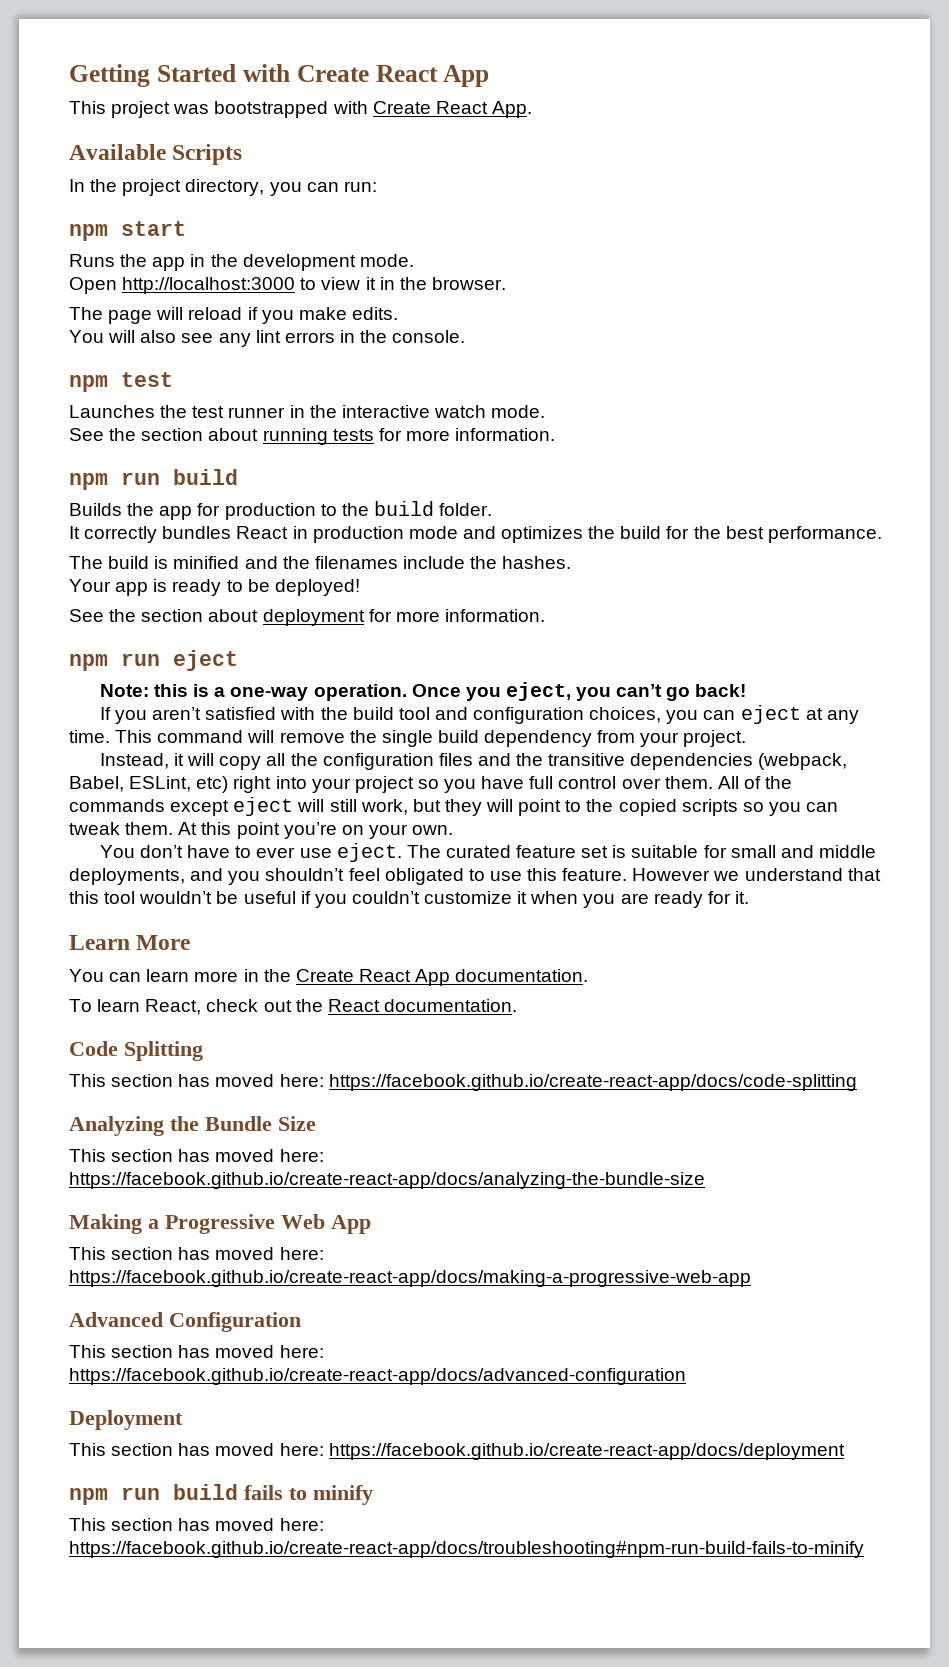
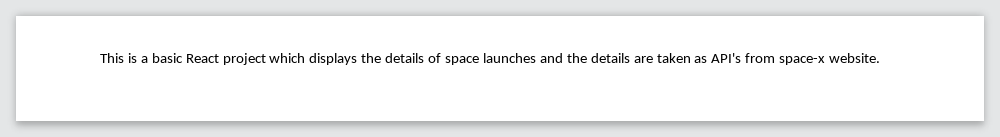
[69,64,490,87] [69,101,532,118] [69,144,243,165] [69,179,377,196] [69,221,186,241] [69,254,414,271] [69,277,506,294] [69,307,398,324] [69,330,466,347] [69,372,173,392] [69,405,546,418] [69,428,556,445] [69,469,238,490] [69,501,493,520] [69,526,882,543] [69,556,572,569] [69,579,360,596] [69,609,545,626] [69,650,238,671] [99,682,747,701] [99,705,859,724] [69,730,747,747] [99,753,848,770] [69,776,793,793] [69,797,839,816] [69,822,454,839] [99,843,877,862] [69,868,881,885] [69,891,749,908] [69,935,191,950] [69,969,589,986] [69,999,517,1015] [69,1041,203,1061] [69,1074,857,1091] [69,1116,316,1136] [69,1149,324,1162] [69,1172,705,1189] [69,1214,371,1234] [69,1247,324,1260] [69,1270,751,1287] [69,1312,301,1332] [69,1345,324,1358] [69,1368,686,1385] [69,1410,183,1430] [69,1443,845,1460] [69,1484,373,1505] [69,1518,324,1531] [69,1541,864,1558] Getting Started with Create React App // This project was bootstrapped with Create React App. // Available Scripts // In the project directory, you can run: // npm start // Runs the app in the development mode. // Open http://localhost:3000 to view it in the browser. // The page will reload if you make edits. // You will also see any lint errors in the console. // npm test // Launches the test runner in the interactive watch mode. // See the section about running tests for more information. // npm run build // Builds the app for production to the build folder. // It correctly bundles React in production mode and optimizes the build for the best performance. // The build is minified and the filenames include the hashes. // Your app is ready to be deployed! // See the section about deployment for more information. // npm run eject // Note: this is a one-way operation. Once you eject, you can’t go back! // If you aren’t satisfied with the build tool and configuration choices, you can eject at any time. This command will remove the single build dependency from your project. // Instead, it will copy all the configuration files and the transitive dependencies (webpack, Babel, ESLint, etc) right into your project so you have full control over them. All of the commands except eject will still work, but they will point to the copied scripts so you can tweak them. At this point you’re on your own. // You don’t have to ever use eject. The curated feature set is suitable for small and middle deployments, and you shouldn’t feel obligated to use this feature. However we understand that this tool wouldn’t be useful if you couldn’t customize it when you are ready for it. // Learn More // You can learn more in the Create React App documentation. // To learn React, check out the React documentation. // Code Splitting // This section has moved here: https://facebook.github.io/create-react-app/docs/code-splitting // Analyzing the Bundle Size // This section has moved here: https://facebook.github.io/create-react-app/docs/analyzing-the-bundle-size // Making a Progressive Web App // This section has moved here: https://facebook.github.io/create-react-app/docs/making-a-progressive-web-app // Advanced Configuration // This section has moved here: https://facebook.github.io/create-react-app/docs/advanced-configuration // Deployment // This section has moved here: https://facebook.github.io/create-react-app/docs/deployment // npm run build fails to minify // This section has moved here: https://facebook.github.io/create-react-app/docs/troubleshooting#npm-run-build-fails-to-minify -> [99,53,881,65] This is a basic React project which displays the details of space launches and the details are taken as API's from space-x website.

